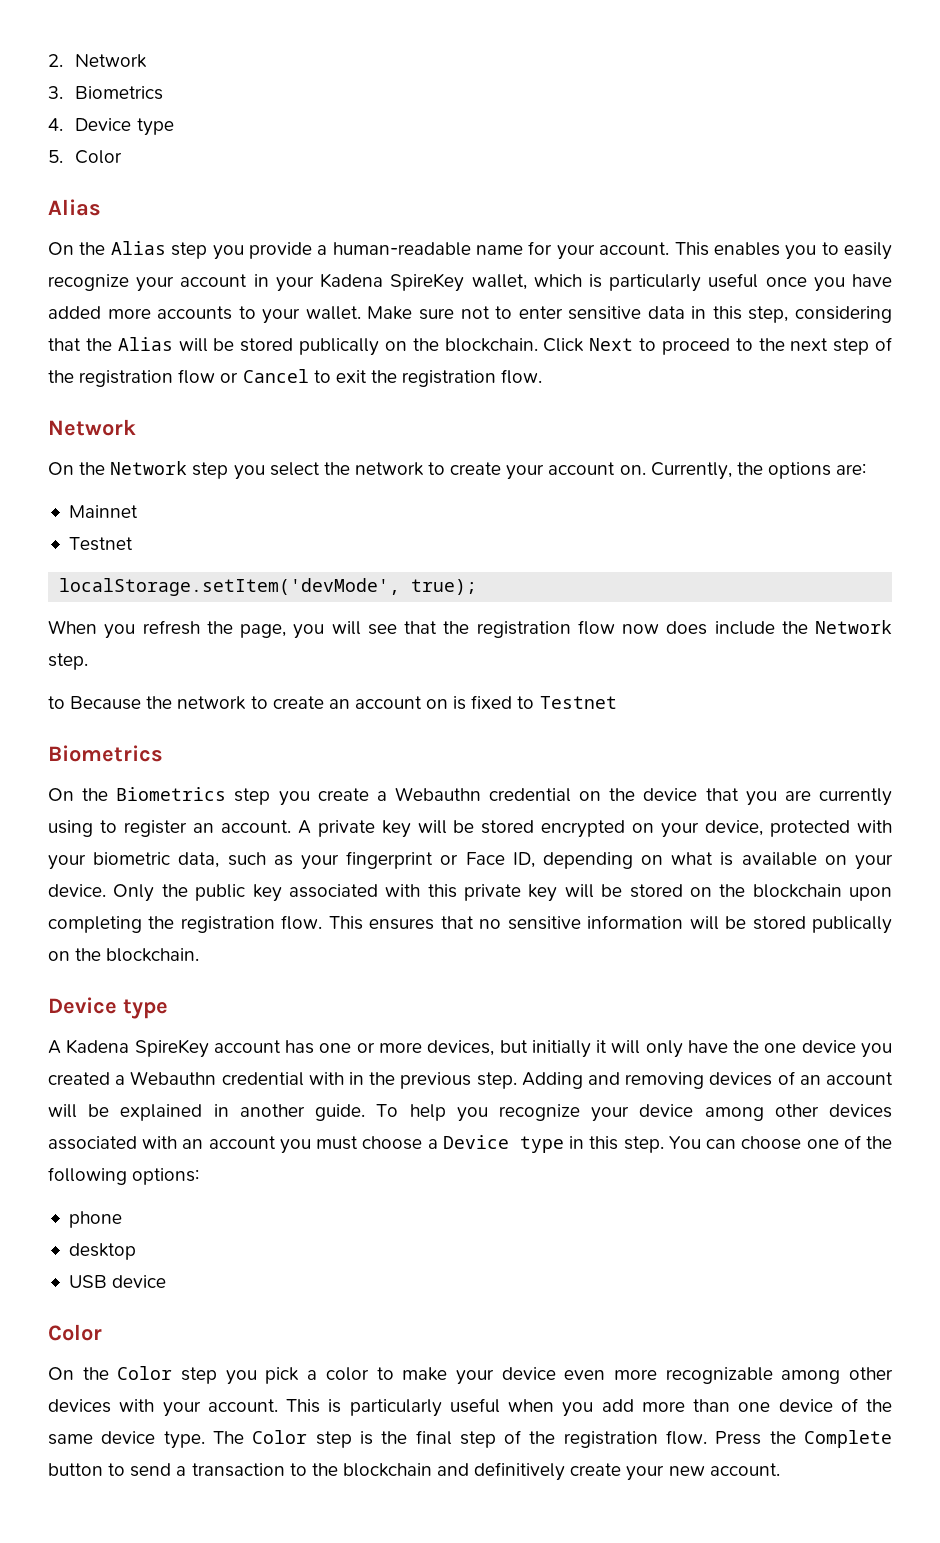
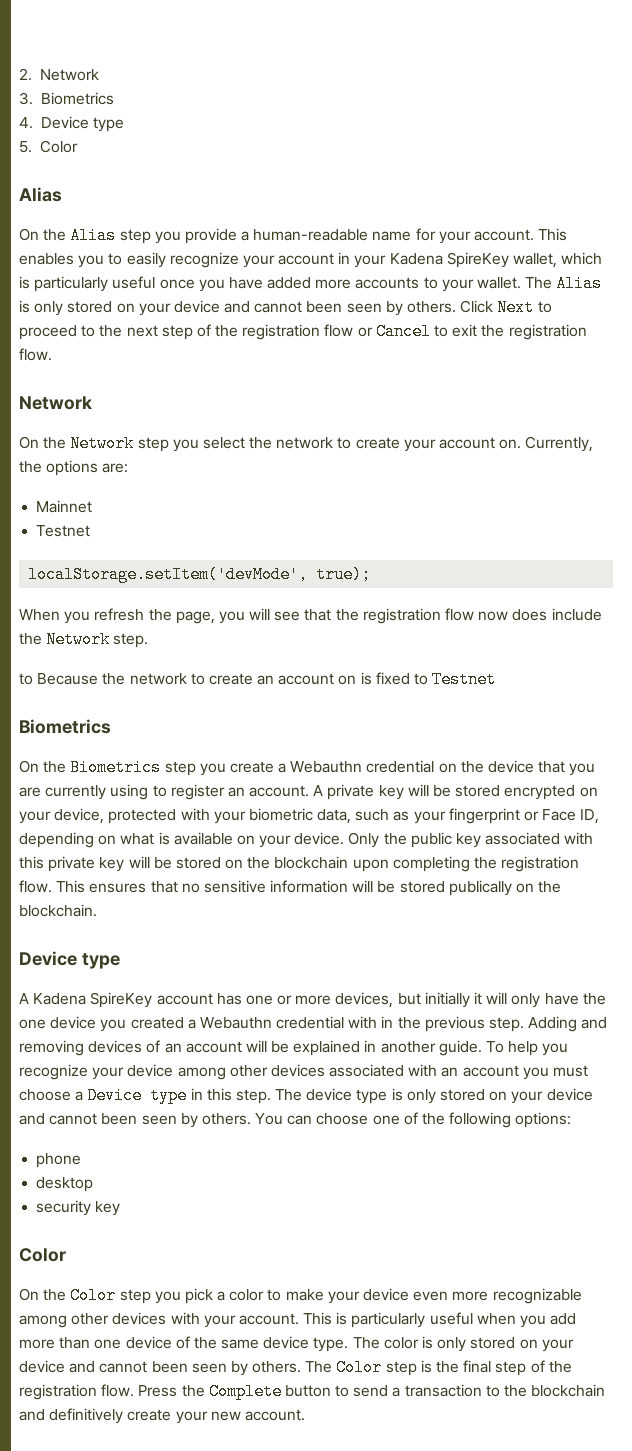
[367,306,892,323] [48,337,538,356] Make sure not to enter sensitive data in this step, considering that the Alias will be stored publically on the blockchain. -> [525,275,603,292] [19,300,457,316] The Alias is only stored on your device and cannot been seen by others.
(664, 1144) none -> [275,1088,593,1104] [19,1113,251,1128] The device type is only stored on your device and cannot been seen by others.
[68,1275,167,1288] USB device -> [36,1200,121,1216] security key
(244, 1437) none -> [383,1336,574,1352] [19,1360,333,1376] color is only stored on your device and cannot been seen by others. The

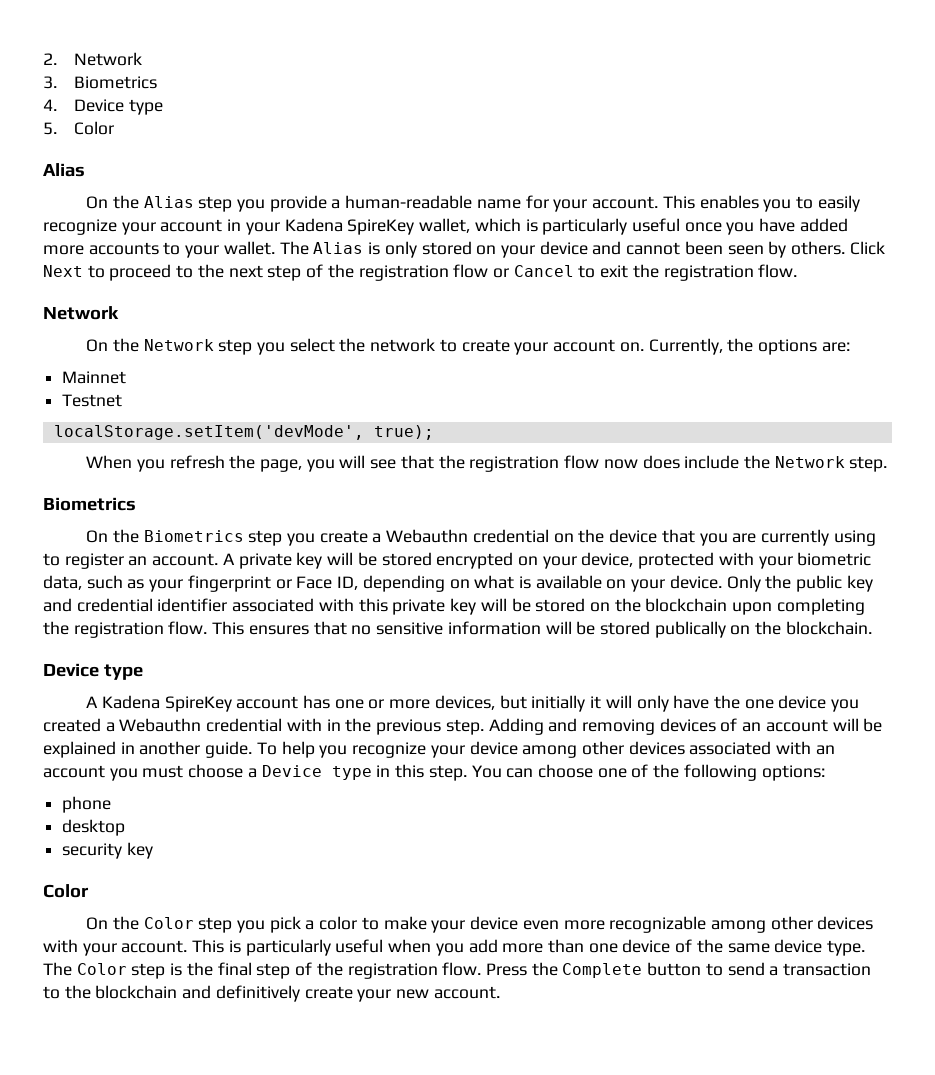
[19,671,497,688] // to Because the network to create an account on is fixed to Testnet -> (888, 464) none
(482, 840) none -> [43,598,228,612] and credential identifier
[275,1088,593,1104] [19,1113,251,1128] The device type is only stored on your device and cannot been seen by others. -> (467, 773) none
[383,1336,574,1352] [19,1360,333,1376] color is only stored on your device and cannot been seen by others. The -> (72, 969) none

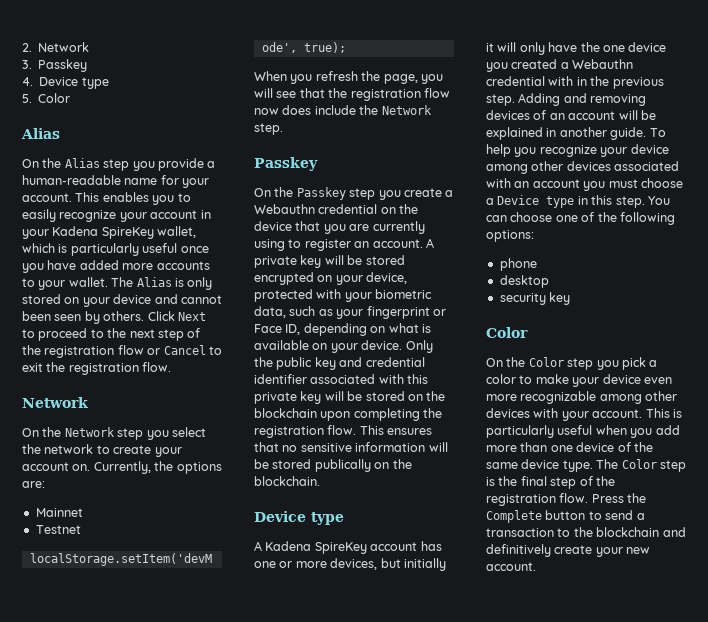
[74,76,158,89] Biometrics -> [38,59,88,72] Passkey
[43,497,136,511] [86,529,244,543] Biometrics // On the Biometrics -> [254,157,318,171] [254,187,346,200] Passkey // On the Passkey

